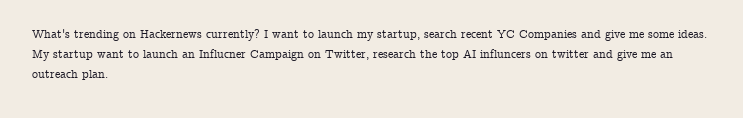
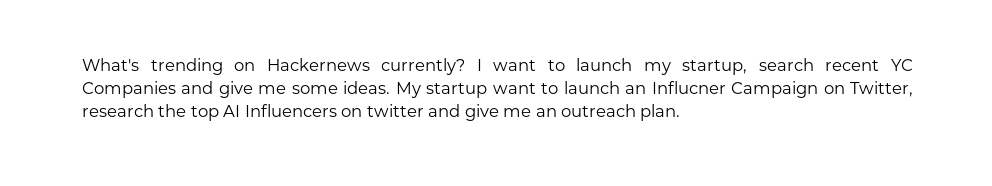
[480,49,531,58] influncers -> [244,104,337,117] Influencers

